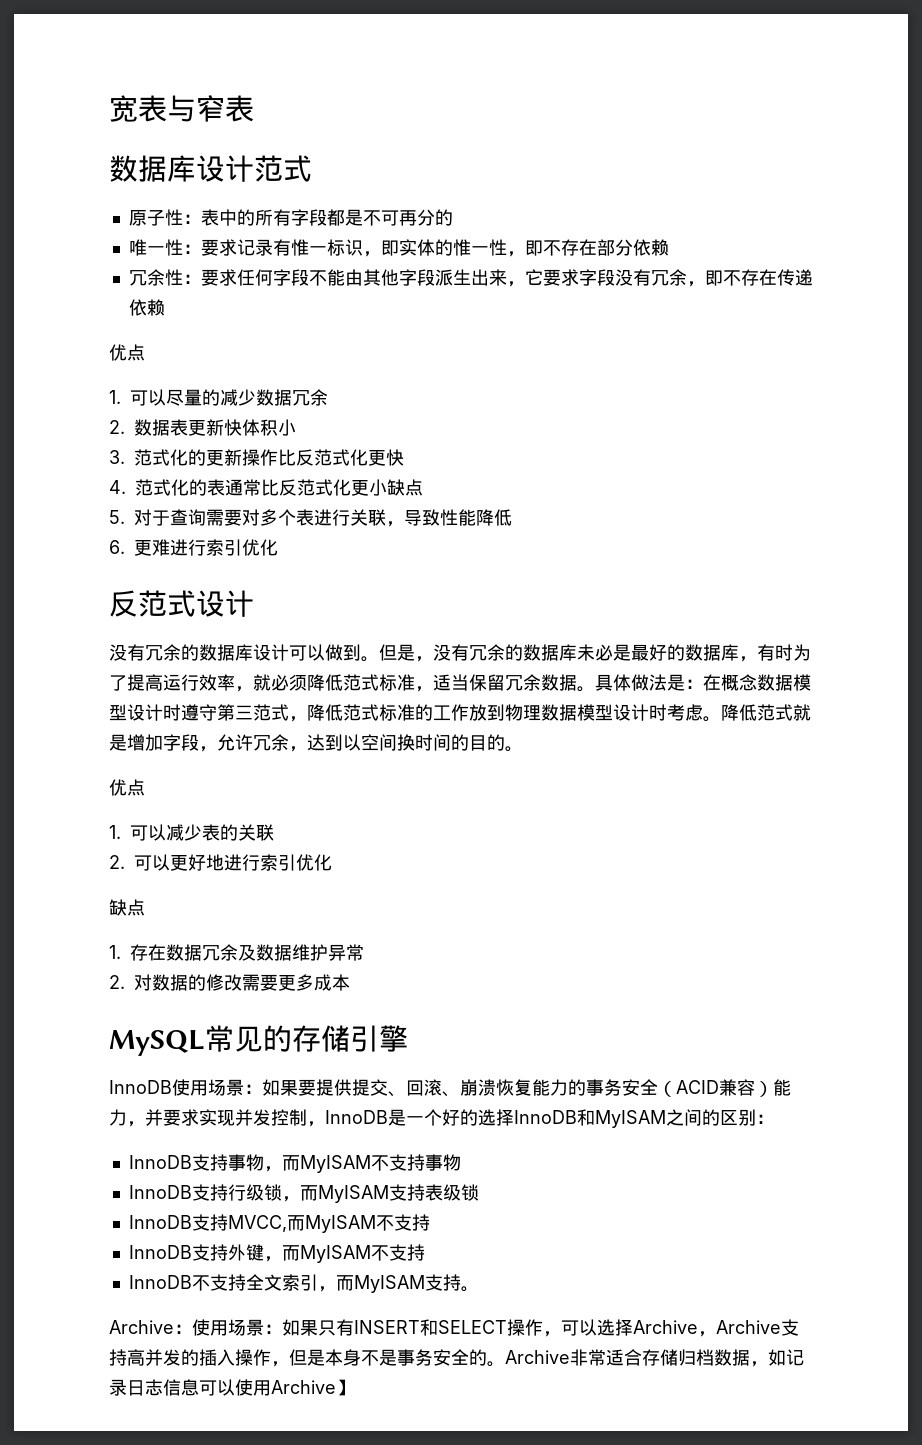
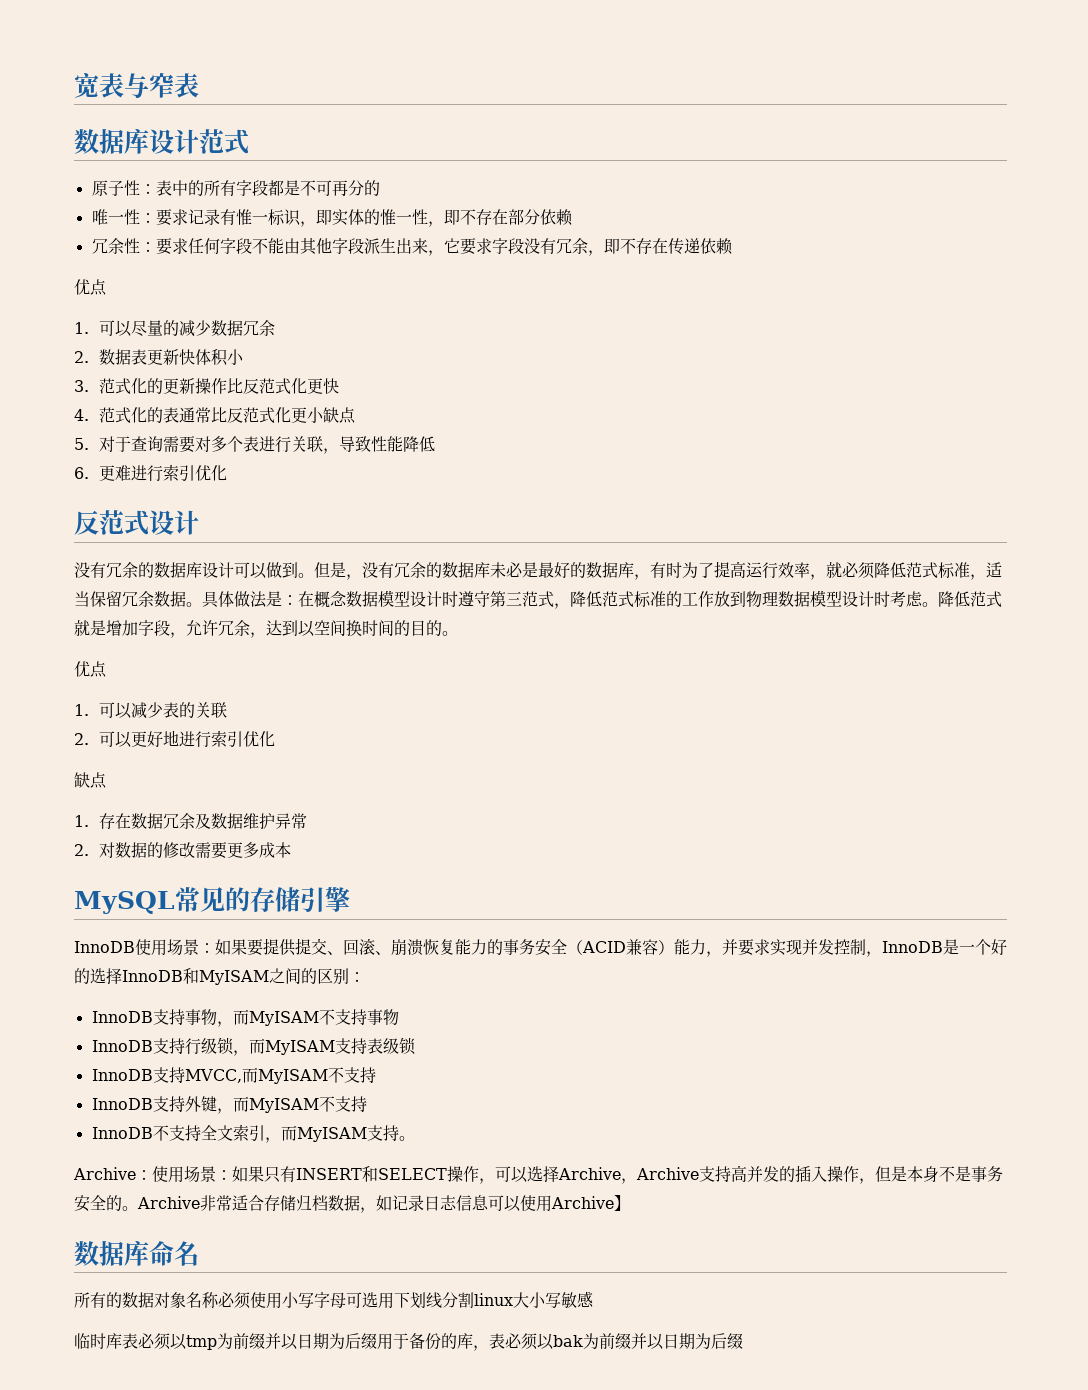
(354, 1387) none -> [74,1240,199,1266] [74,1291,594,1309] [74,1333,743,1351] // 数据库命名 // 所有的数据对象名称必须使用小写字母可选用下划线分割linux大小写敏感 // 临时库表必须以tmp为前缀并以日期为后缀用于备份的库，表必须以bak为前缀并以日期为后缀

